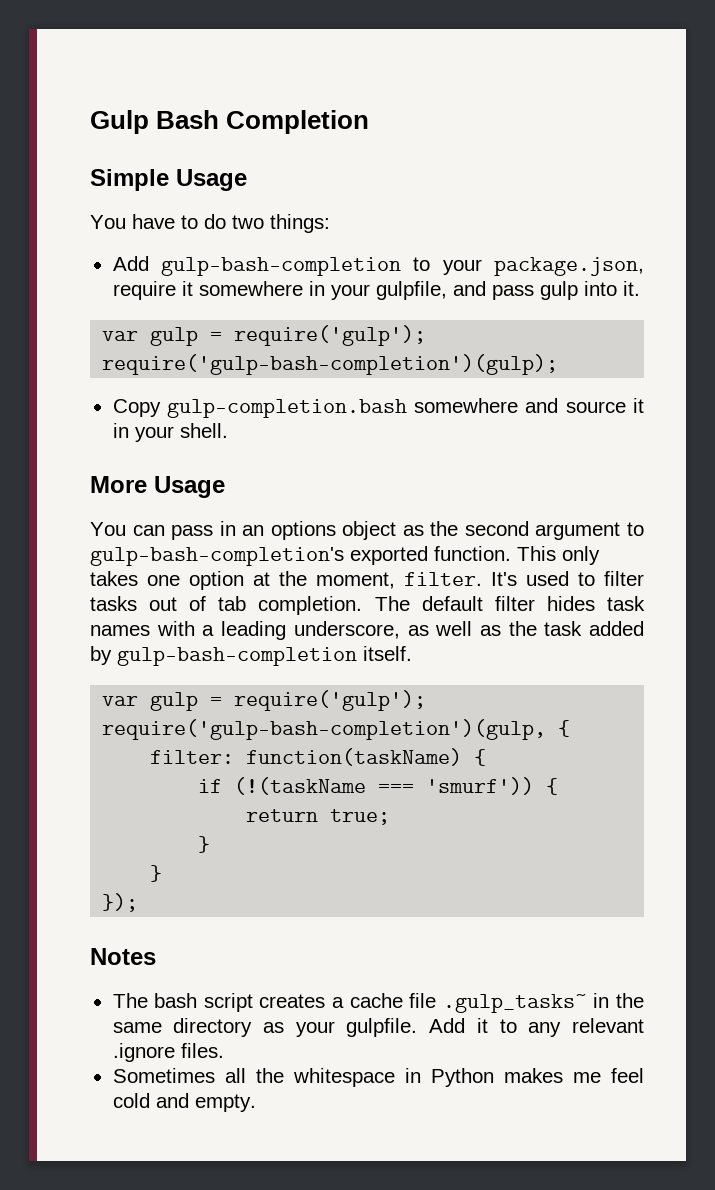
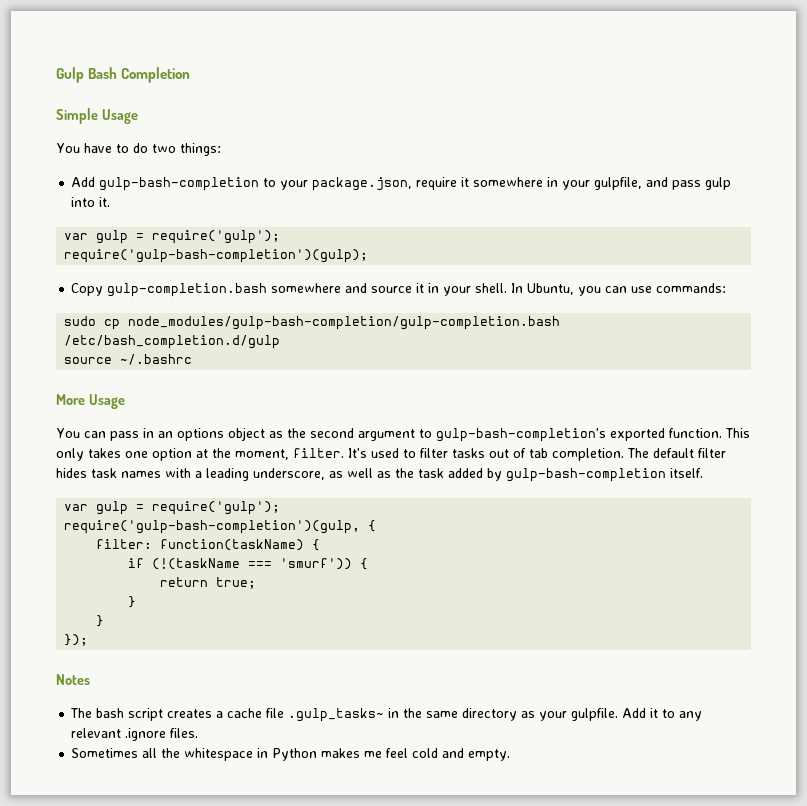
(228, 430) none -> [511,283,727,296] [64,316,561,330] [64,335,281,349] [64,354,193,365] In Ubuntu, you can use commands: // sudo cp node_modules/gulp-bash-completion/gulp-completion.bash /etc/bash_completion.d/gulp // source ~/.bashrc

